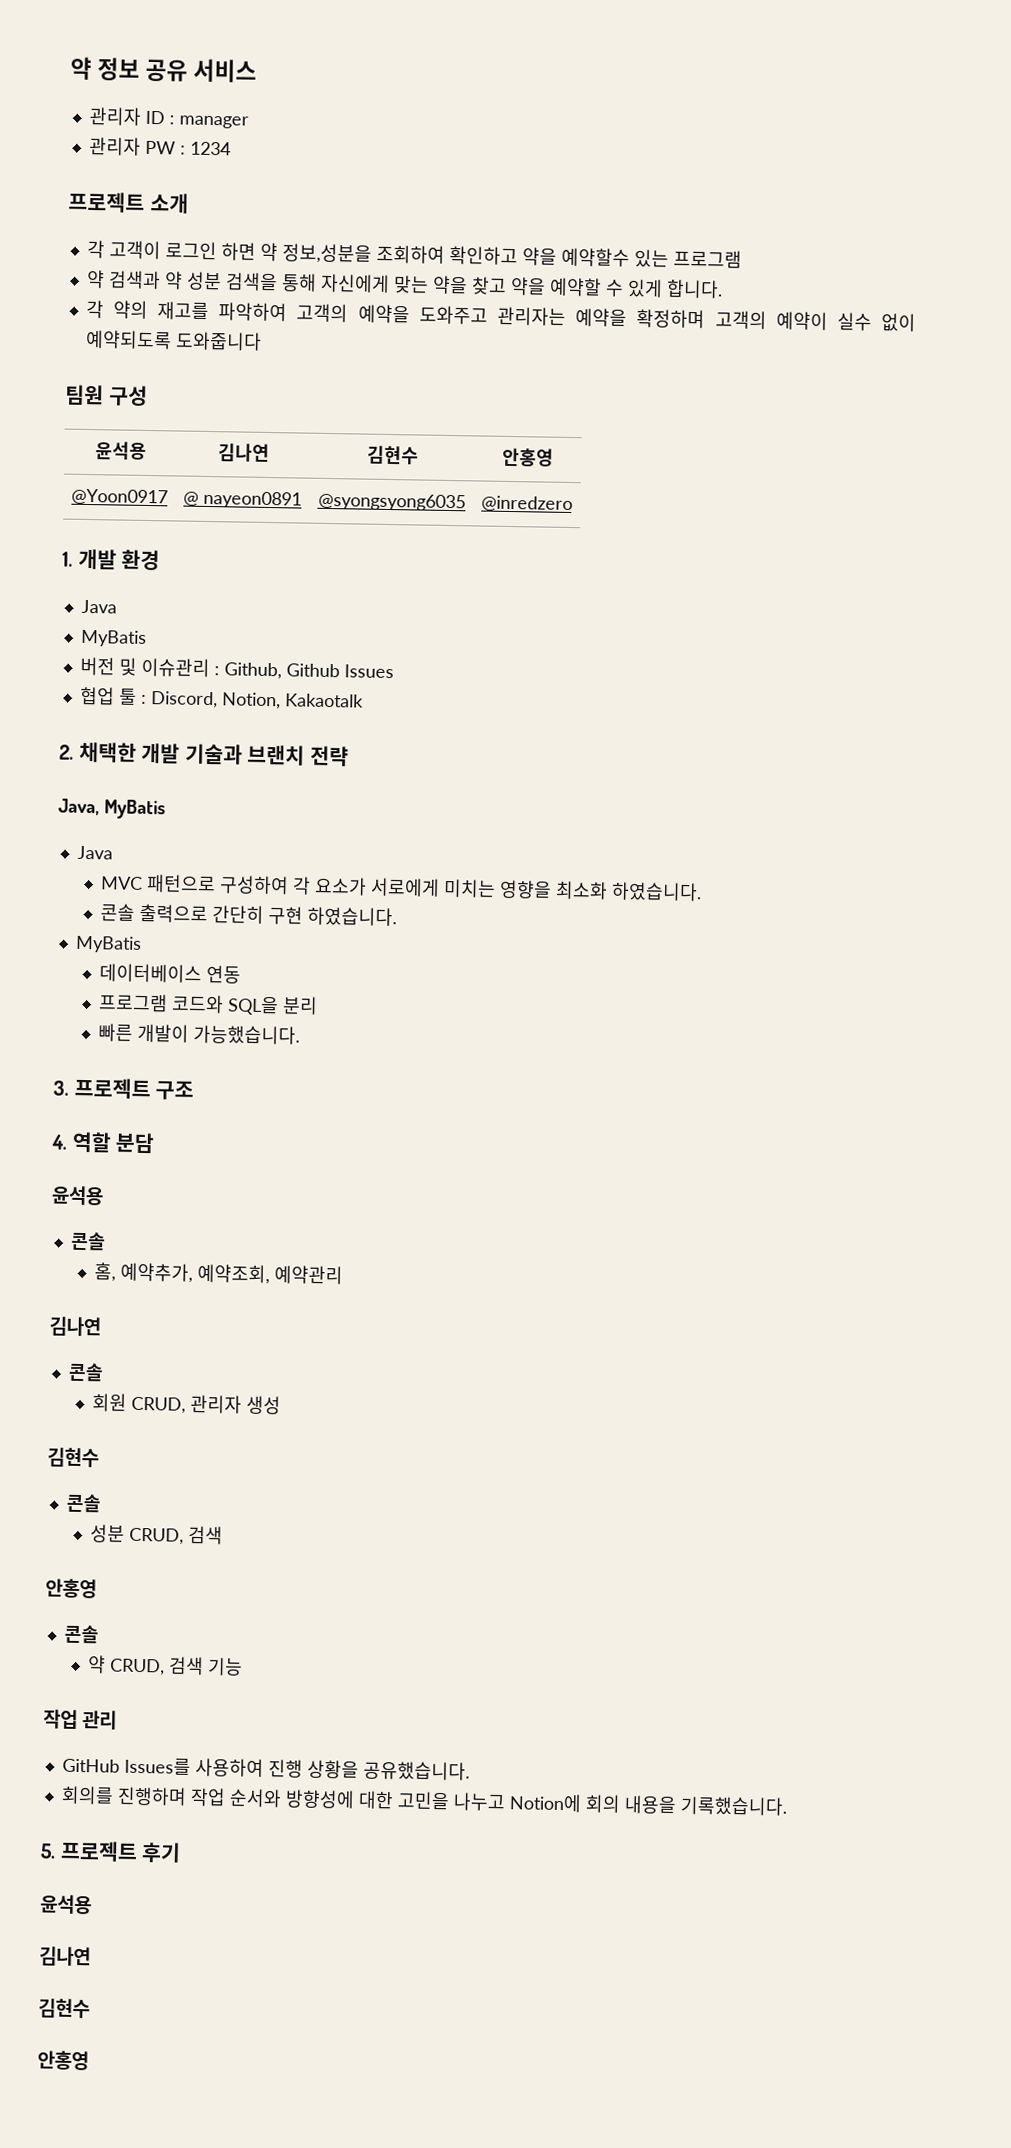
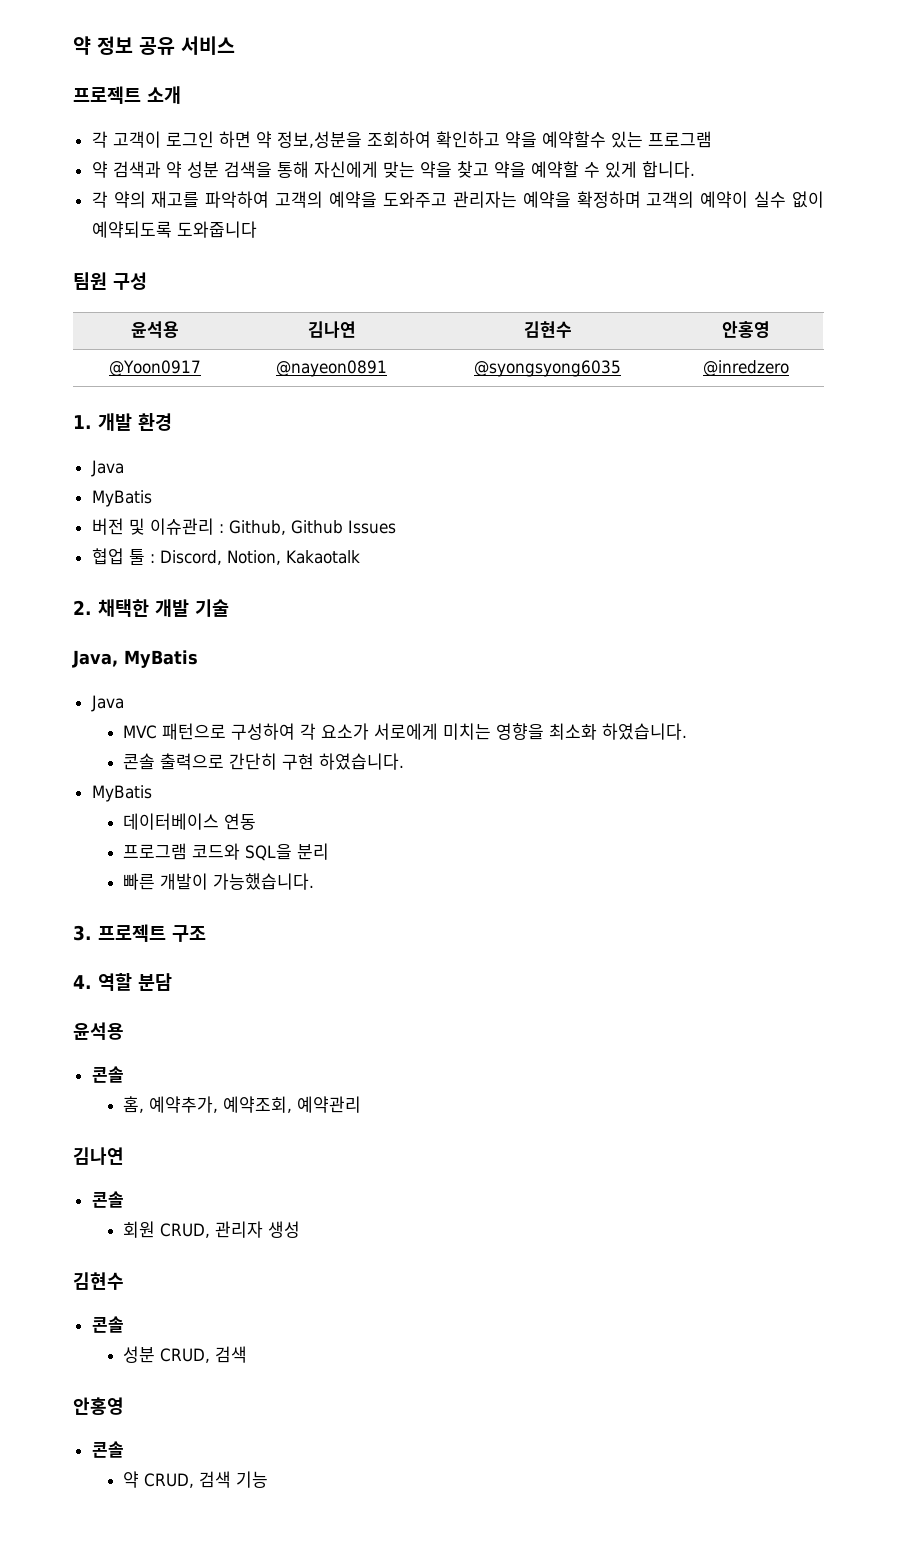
[88,106,249,129] [88,136,231,156] // 관리자 ID : manager // 관리자 PW : 1234 -> (235, 45) none
[183,490,302,509] @ nayeon0891 -> [276,360,387,377] @nayeon0891
[184,743,349,767] 기술과 브랜치 전략 -> [195,599,229,617] 기술
[43,1709,118,1730] [61,1757,470,1781] [60,1785,788,1816] [40,1840,182,1863] [40,1894,92,1915] [39,1946,91,1967] [38,1998,90,2019] [37,2050,89,2071] // 작업 관리 // GitHub Issues를 사용하여 진행 상황을 공유했습니다. // 회의를 진행하며 작업 순서와 방향성에 대한 고민을 나누고 Notion에 회의 내용을 기록했습니다. // 5. 프로젝트 후기 // 윤석용 // 김나연 // 김현수 // 안홍영 -> (268, 1479) none

